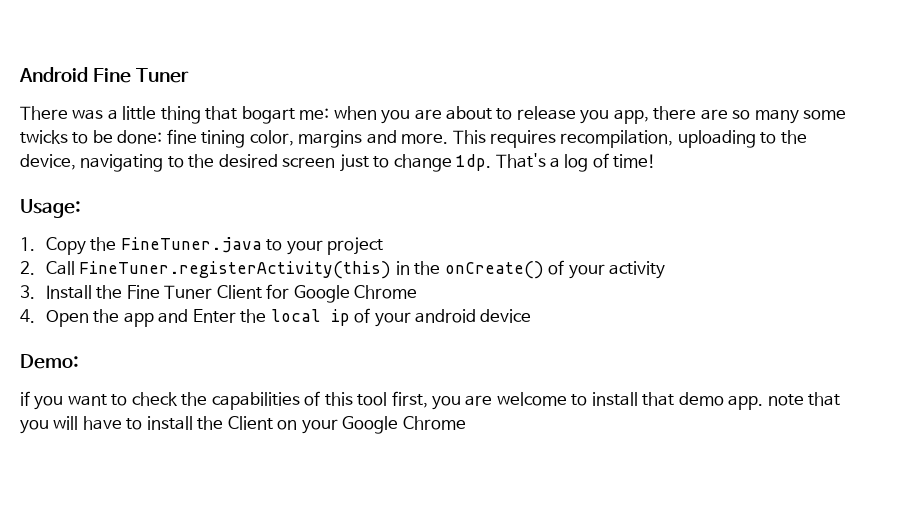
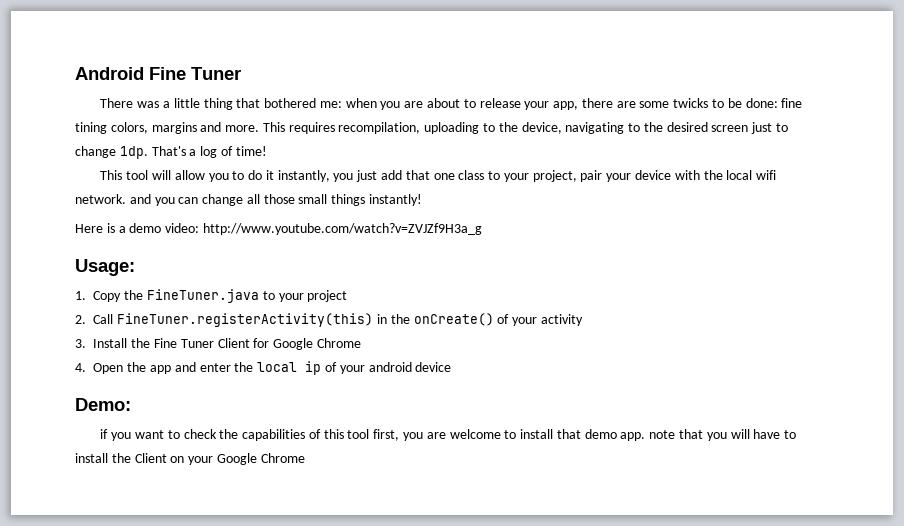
[241,106,295,124] bogart -> [264,98,317,108] bothered
[580,110,610,124] you -> [524,101,550,110] your
[732,109,799,124] so many -> (636, 104) none
[249,130,294,146] color, -> [110,122,148,134] colors,
(657, 161) none -> [100,170,777,182] [75,194,423,206] [75,223,482,235] // This tool will allow you to do it instantly, you just add that one class to your project, pair your device with the local wifi network. and you can change all those small things instantly! // Here is a demo video: http://www.youtube.com/watch?v=ZVJZf9H3a_g
[192,309,236,323] Enter -> [199,363,231,372] enter

